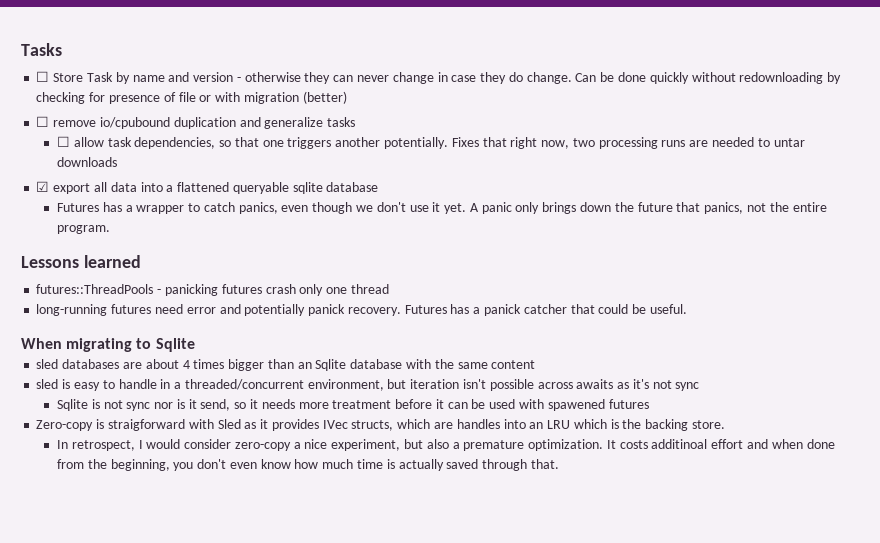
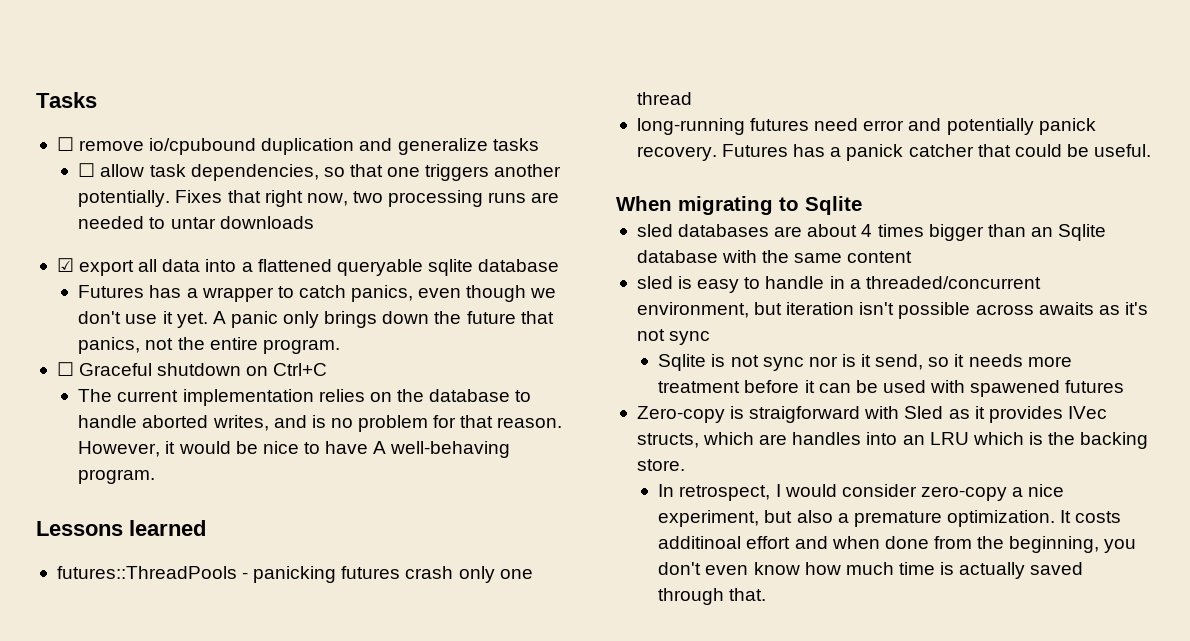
[36,71,842,84] [36,91,347,104] // ☐ Store Task by name and version - otherwise they can never change in case they do change. Can be done quickly without redownloading by checking for presence of file or with migration (better) -> (97, 100) none
(111, 229) none -> [56,362,328,376] [78,389,532,406] [78,415,563,432] [78,441,511,458] [78,469,156,484] // ☐ Graceful shutdown on Ctrl+C // The current implementation relies on the database to handle aborted writes, and is no problem for that reason. However, it would be nice to have A well-behaving program.

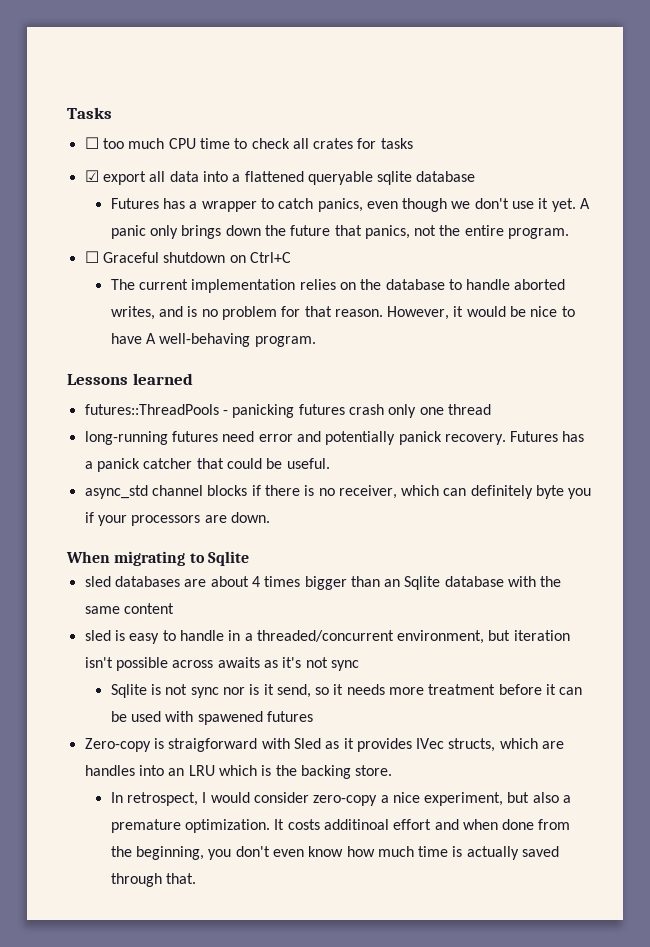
[79,138,539,155] [78,163,562,181] [78,190,560,207] [78,216,314,229] remove io/cpubound duplication and generalize tasks // ☐ allow task dependencies, so that one triggers another potentially. Fixes that right now, two processing runs are needed to untar downloads -> [102,138,413,149] too much CPU time to check all crates for tasks
(1152, 150) none -> [84,485,592,499] [84,512,270,526] // async_std channel blocks if there is no receiver, which can definitely byte you if your processors are down.

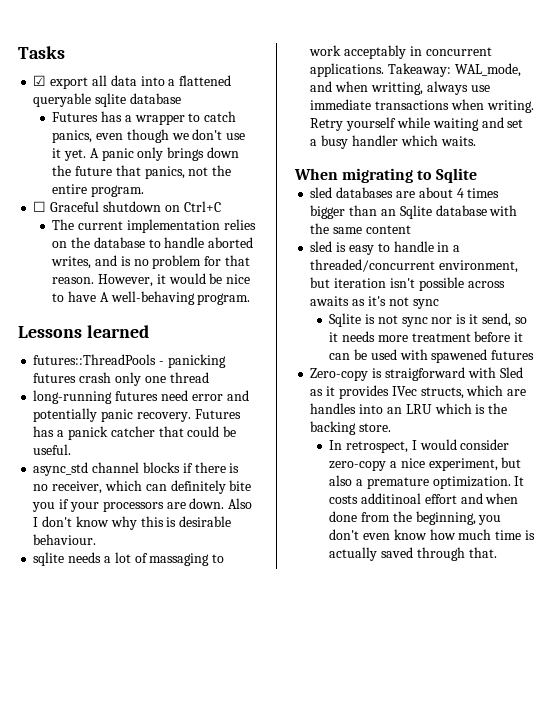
[84,137,413,149] // ☐ too much CPU time to check all crates for tasks -> (65, 52) none
[398,431,442,445] panick -> [101,409,134,422] panic
[536,485,565,499] byte -> [229,480,252,491] bite
(270, 517) none -> [228,498,253,509] [33,516,232,530] [33,534,97,545] [33,552,225,566] [309,45,492,59] [310,63,521,77] [310,81,490,95] [310,99,534,113] [310,117,524,131] [310,135,476,149] Also I don't know why this is desirable behaviour. // sqlite needs a lot of massaging to work acceptably in concurrent applications. Takeaway: WAL_mode, and when writting, always use immediate transactions when writing. Retry yourself while waiting and set a busy handler which waits.

